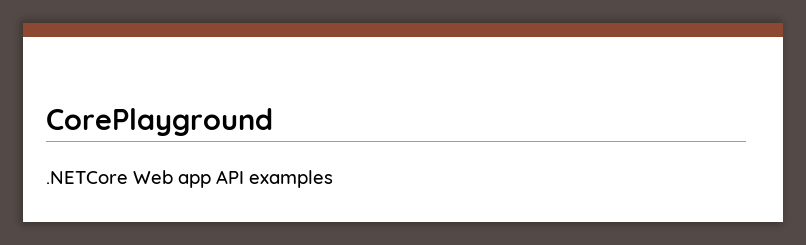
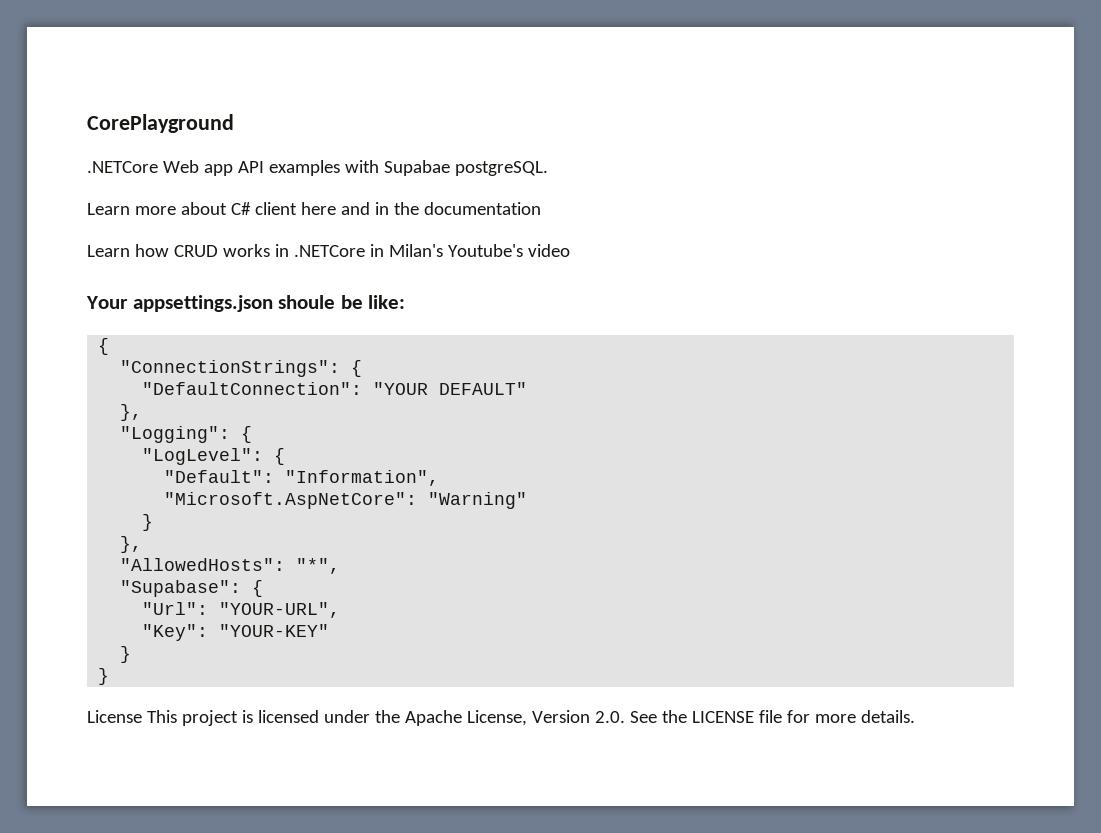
(333, 179) none -> [344,160,548,176] [87,202,541,215] [87,244,570,257] [86,295,406,312] [98,338,110,355] [120,360,363,377] [142,382,528,395] [120,404,143,421] [120,426,253,443] [142,448,286,465] [164,470,440,486] [164,492,528,509] [142,514,154,531] [120,536,143,553] [120,558,341,574] [120,580,264,597] [142,602,341,618] [142,624,330,641] [120,646,132,663] [98,668,110,685] [87,710,915,726] with Supabae postgreSQL. // Learn more about C# client here and in the documentation // Learn how CRUD works in .NETCore in Milan's Youtube's video // Your appsettings.json shoule be like: // { // "ConnectionStrings": { // "DefaultConnection": "YOUR DEFAULT" // }, // "Logging": { // "LogLevel": { // "Default": "Information", // "Microsoft.AspNetCore": "Warning" // } // }, // "AllowedHosts": "*", // "Supabase": { // "Url": "YOUR-URL", // "Key": "YOUR-KEY" // } // } // License This project is licensed under the Apache License, Version 2.0. See the LICENSE file for more details.

